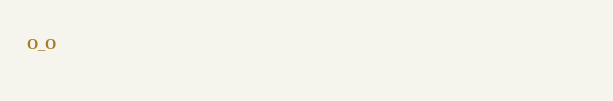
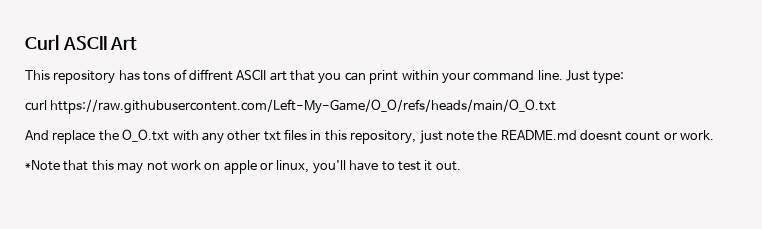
[27,39,56,51] O_O -> [25,35,138,50] [25,69,625,84] [25,99,557,114] [25,129,715,144] [25,160,461,174] Curl ASCII Art // This repository has tons of diffrent ASCII art that you can print within your command line. Just type: // curl https://raw.githubusercontent.com/Left-My-Game/O_O/refs/heads/main/O_O.txt // And replace the O_O.txt with any other txt files in this repository, just note the README.md doesnt count or work. // *Note that this may not work on apple or linux, you'll have to test it out.

